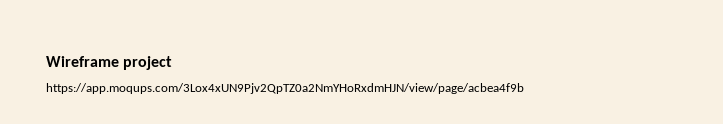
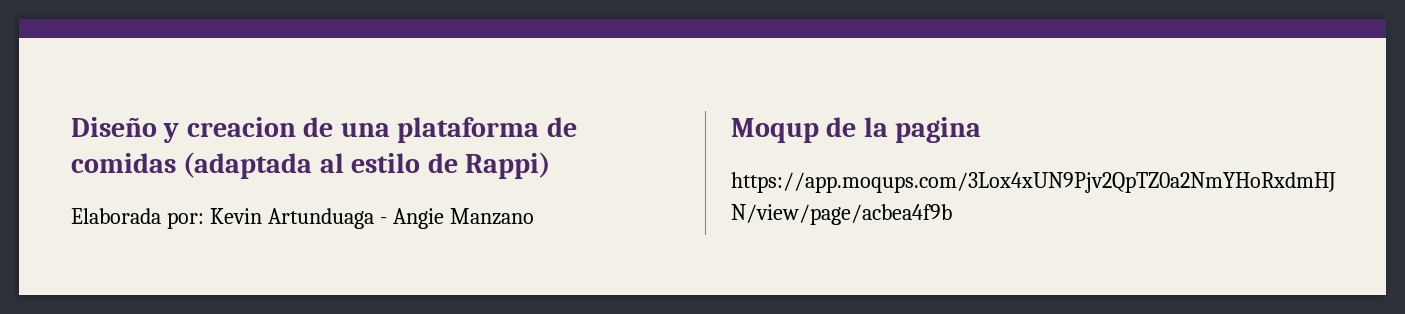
[46,56,173,70] Wireframe project -> [71,117,577,143] [71,152,551,179] [71,208,534,229] [731,117,982,143] Diseño y creacion de una plataforma de comidas (adaptada al estilo de Rappi) // Elaborada por: Kevin Artunduaga - Angie Manzano // Moqup de la pagina

